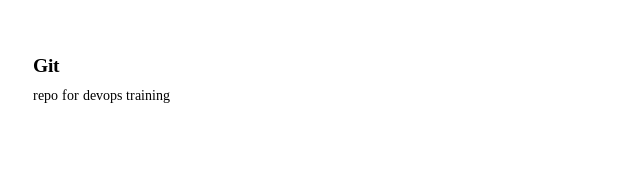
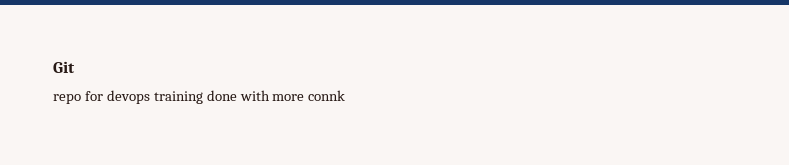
(170, 96) none -> [206,90,346,101] done with more connk

